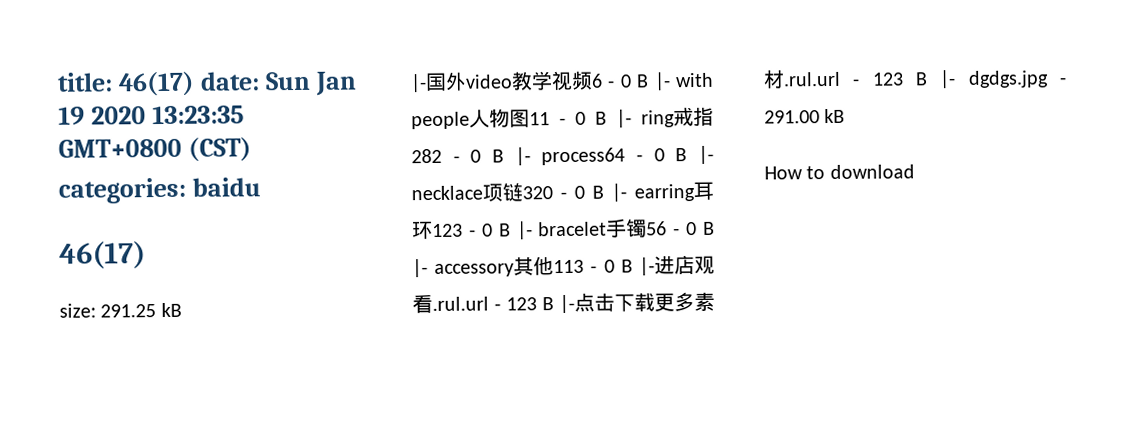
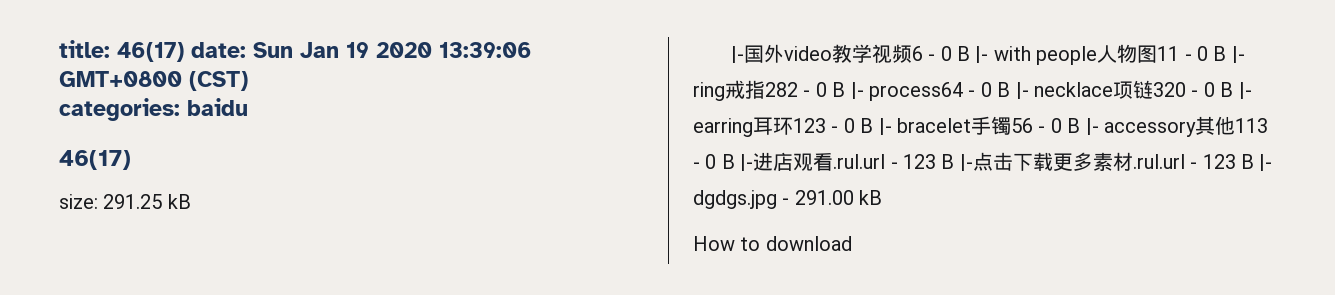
[151,105,245,125] 13:23:35 -> [439,42,532,58] 13:39:06

